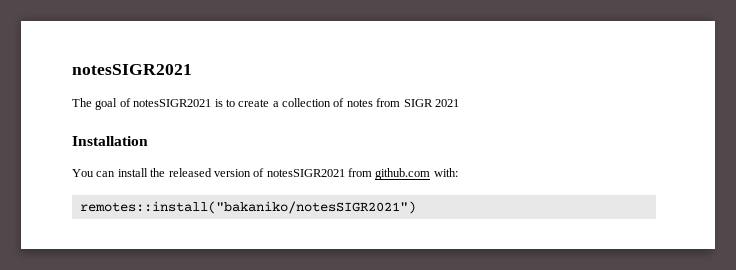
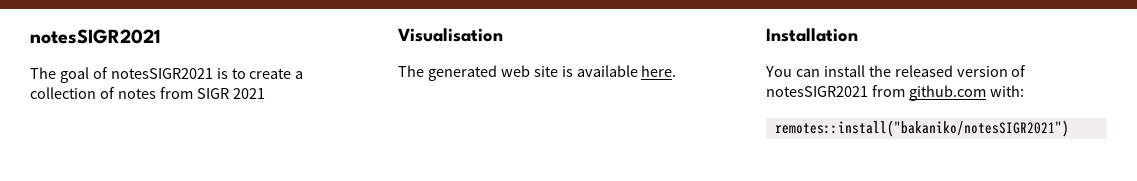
(459, 103) none -> [398,28,503,42] [398,65,677,81] // Visualisation // The generated web site is available here.

